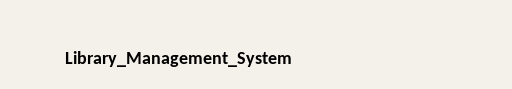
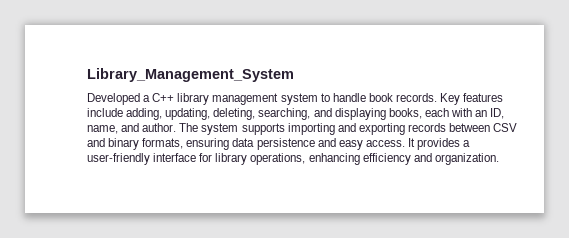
(292, 59) none -> [87,93,504,105] [87,108,505,120] [87,123,518,135] [87,138,471,150] [87,153,499,165] // Developed a C++ library management system to handle book records. Key features include adding, updating, deleting, searching, and displaying books, each with an ID, name, and author. The system supports importing and exporting records between CSV and binary formats, ensuring data persistence and easy access. It provides a user-friendly interface for library operations, enhancing efficiency and organization.

